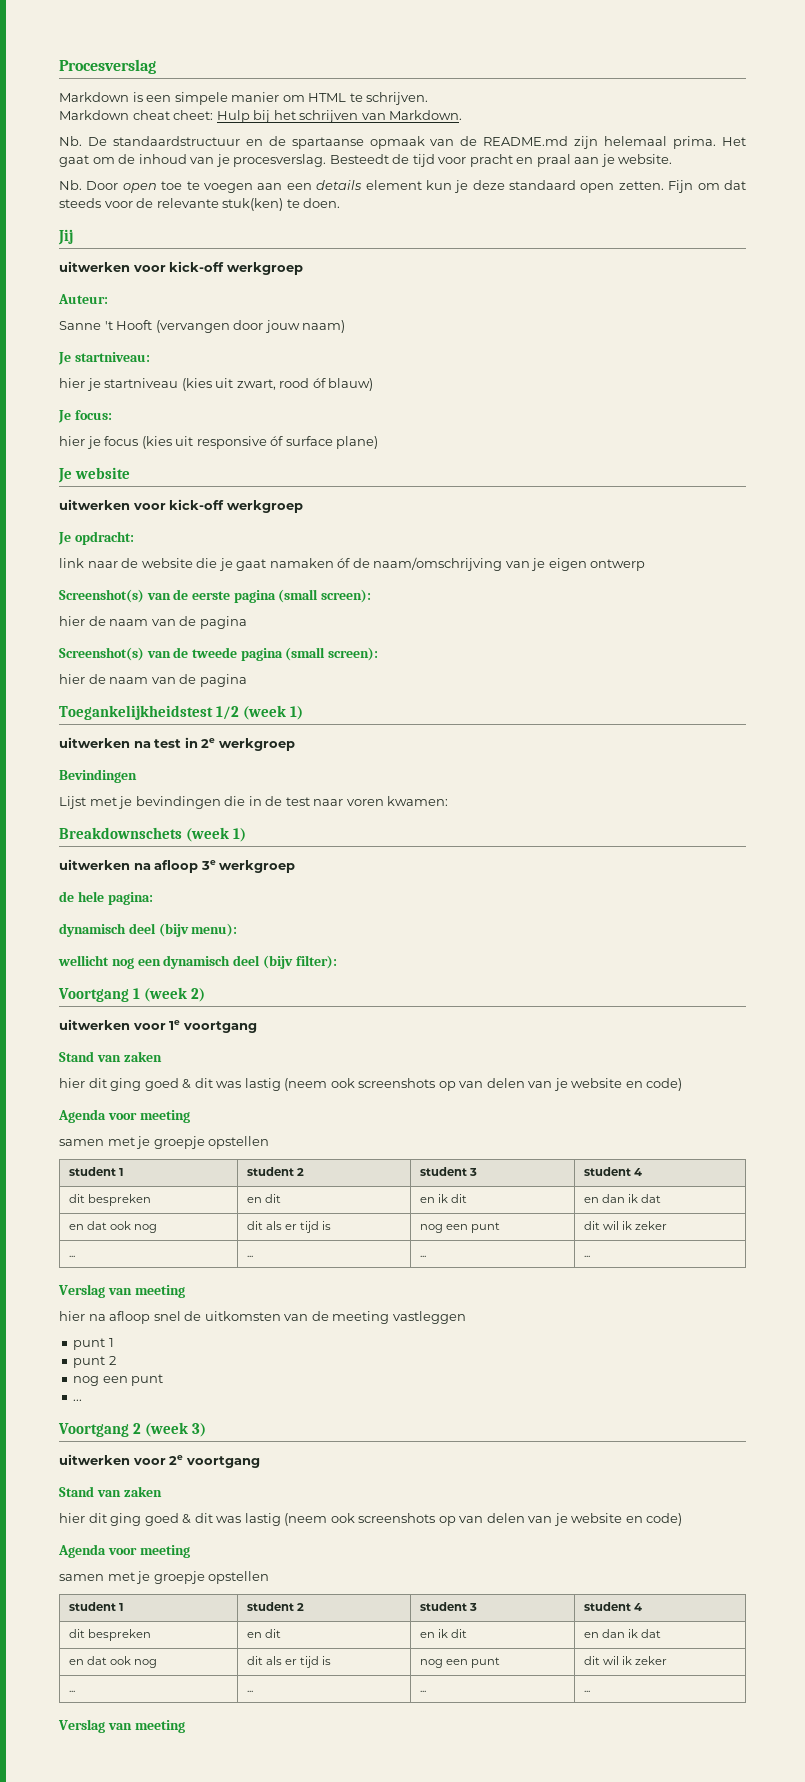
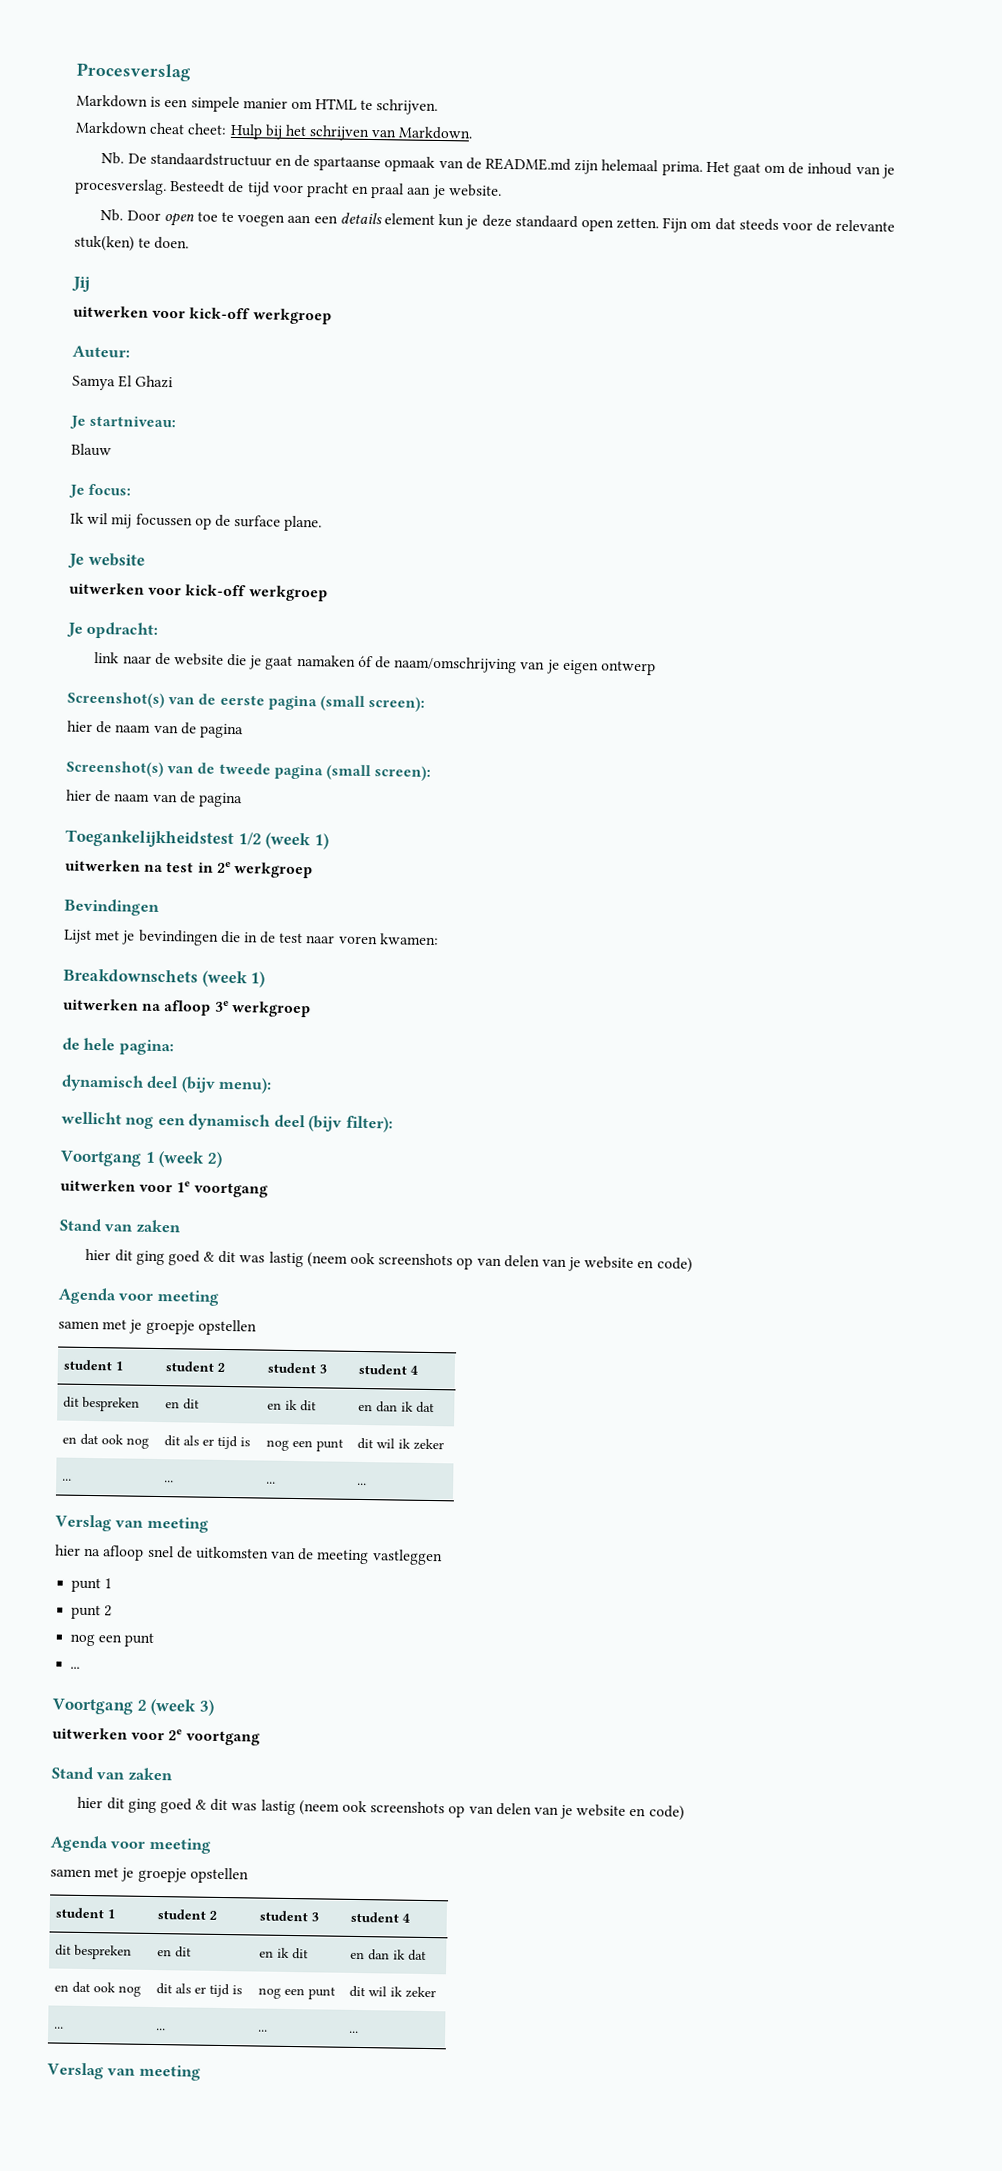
[59,320,346,333] [58,352,150,365] [59,378,374,391] [58,410,112,423] [59,436,379,449] Sanne 't Hooft (vervangen door jouw naam) // Je startniveau: // hier je startniveau (kies uit zwart, rood óf blauw) // Je focus: // hier je focus (kies uit responsive óf surface plane) -> [72,375,174,391] [69,415,177,429] [71,443,112,457] [68,483,132,498] [70,512,323,532] Samya El Ghazi // Je startniveau: // Blauw // Je focus: // Ik wil mij focussen op de surface plane.

